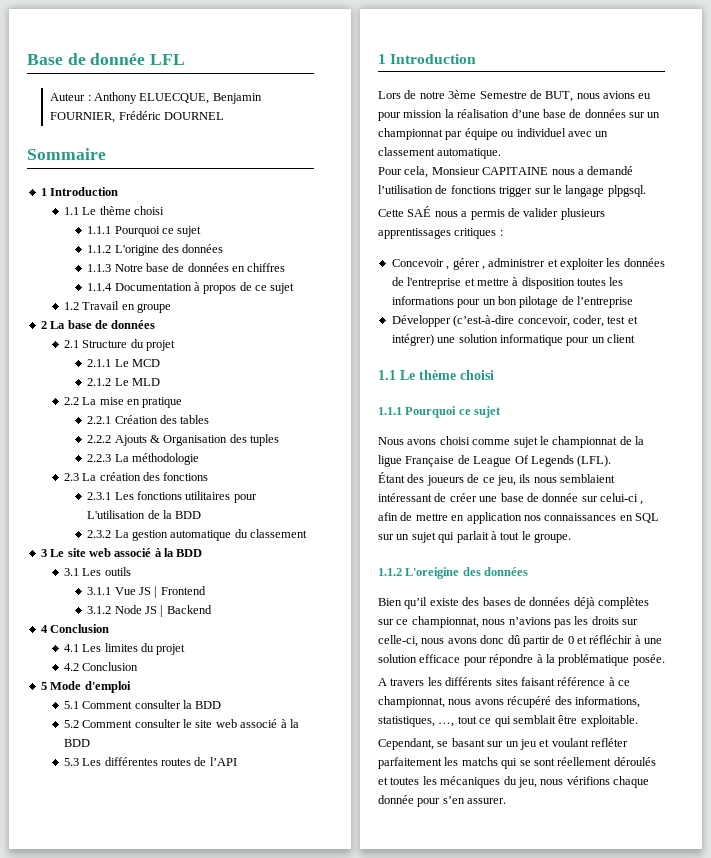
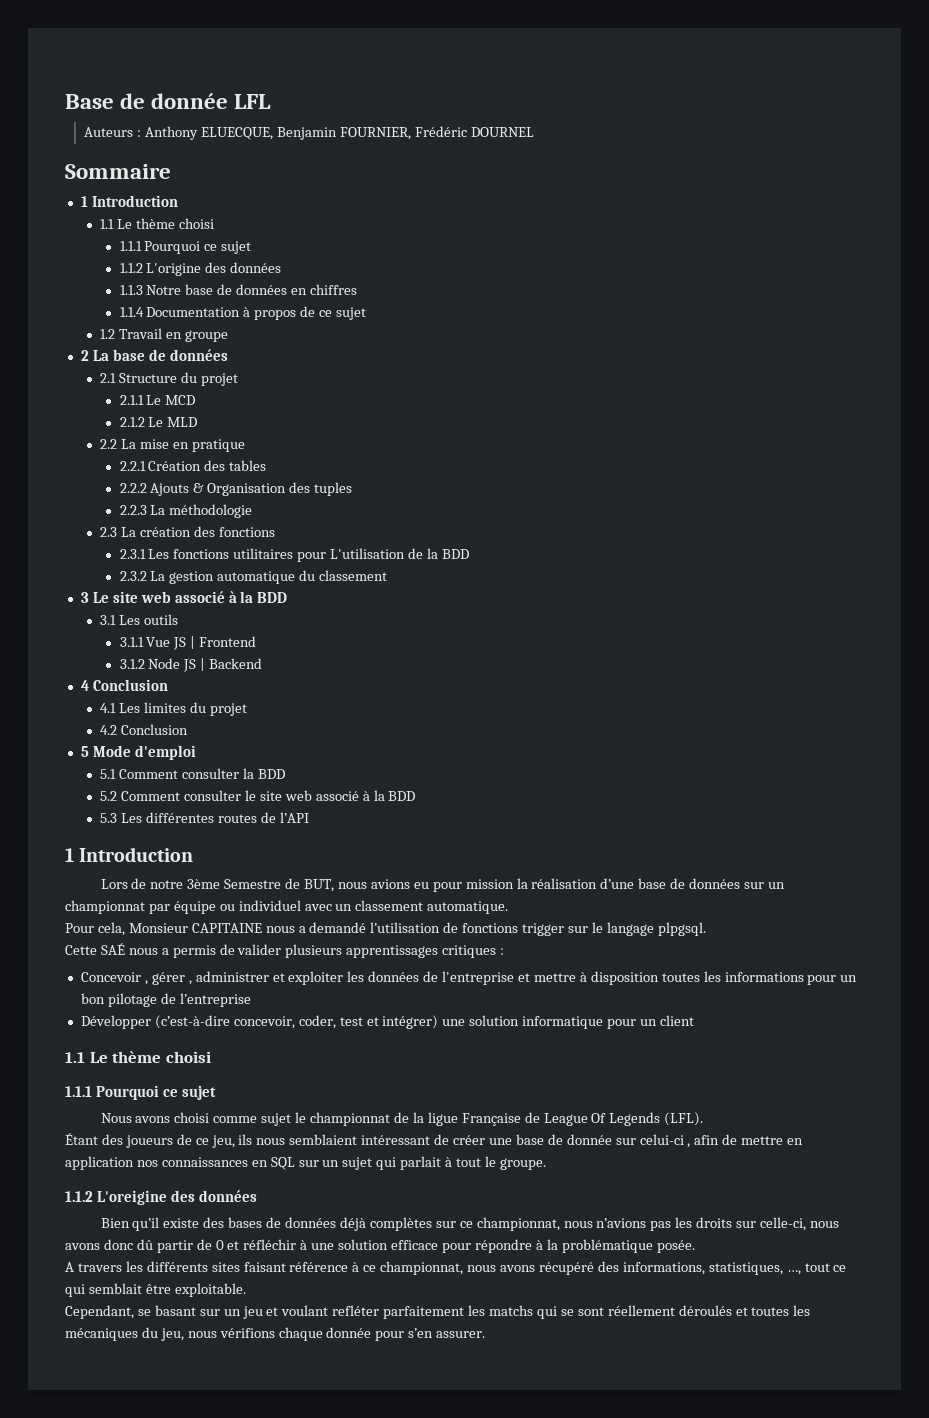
[50,93,86,101] Auteur -> [84,127,134,137] Auteurs

